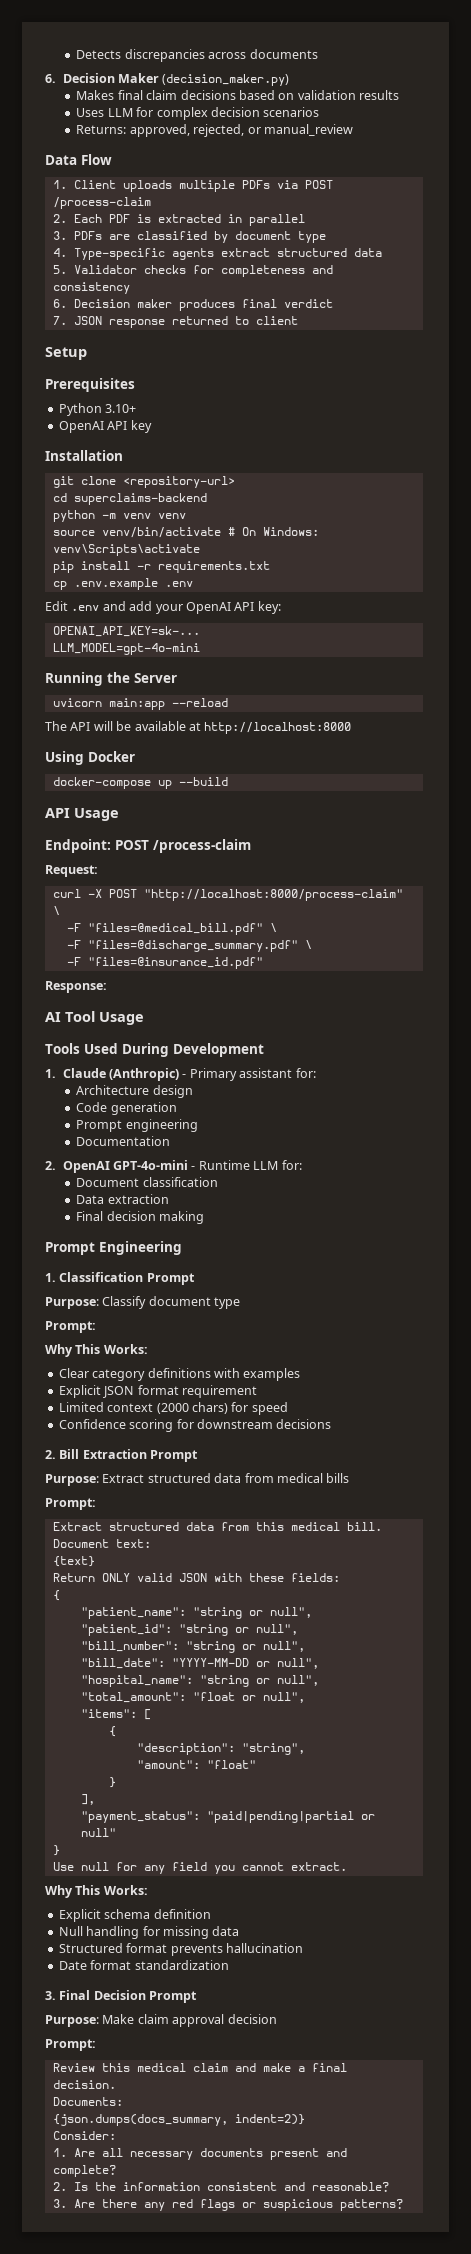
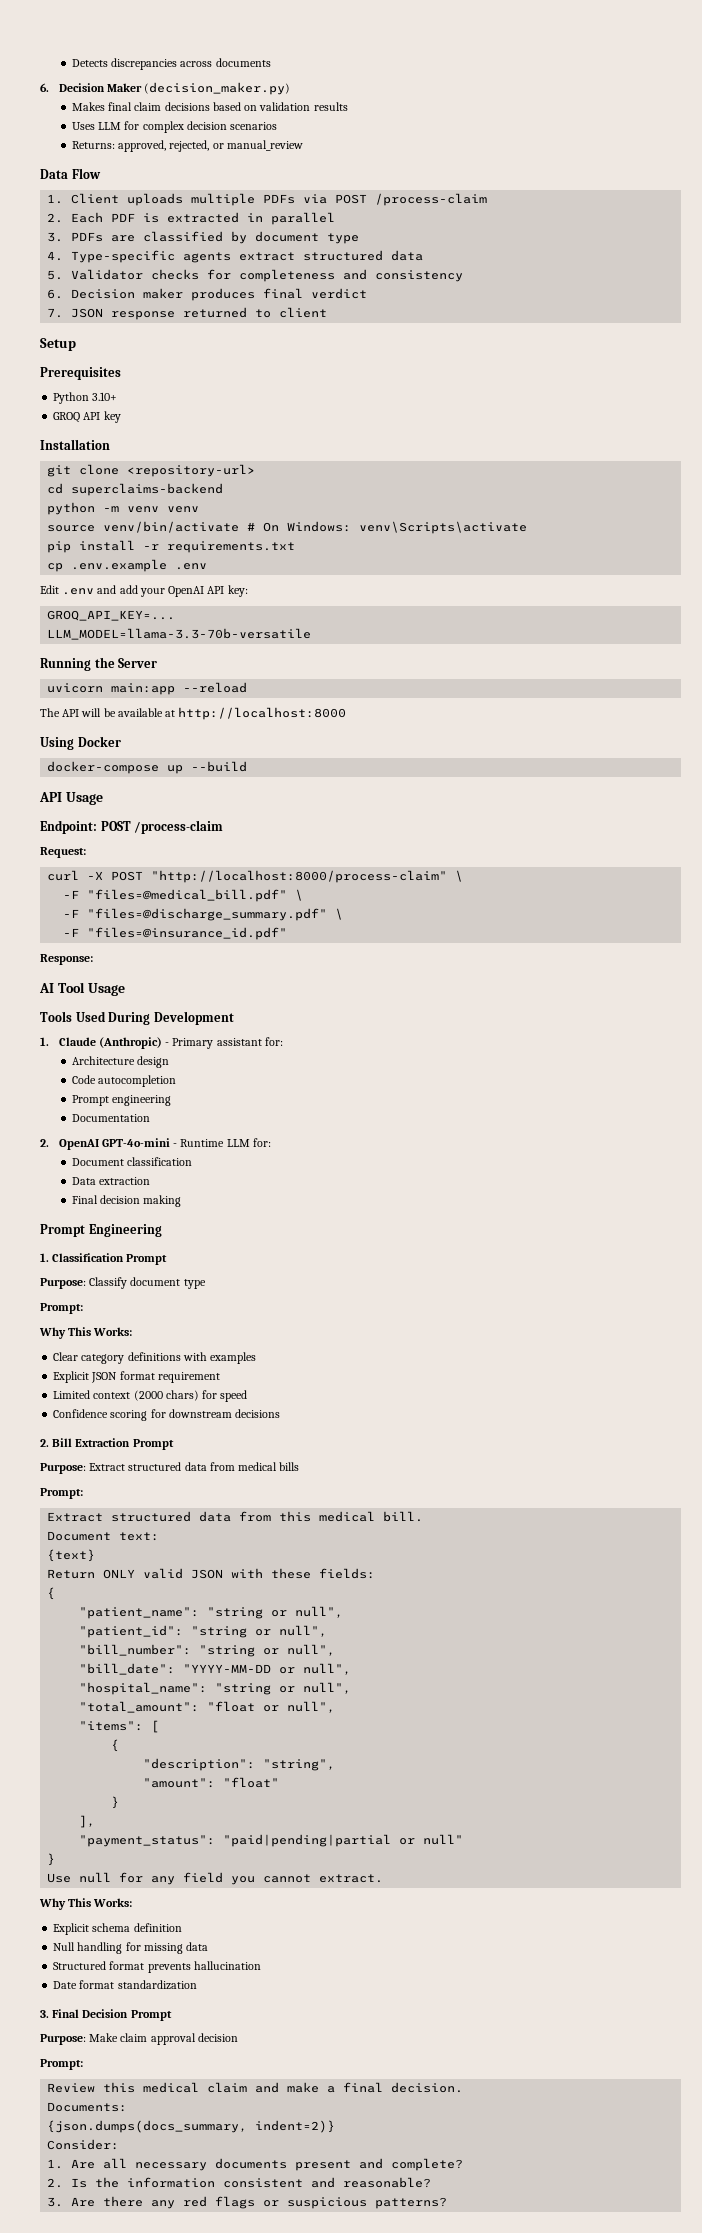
[58,421,104,433] OpenAI -> [53,412,81,423] GROQ
[52,626,200,637] [52,643,200,655] OPENAI_API_KEY=sk-... // LLM_MODEL=gpt-4o-mini -> [47,610,176,621] [47,628,312,640] GROQ_API_KEY=... // LLM_MODEL=llama-3.3-70b-versatile
[110,1102,177,1115] generation -> [98,1075,177,1087] autocompletion

